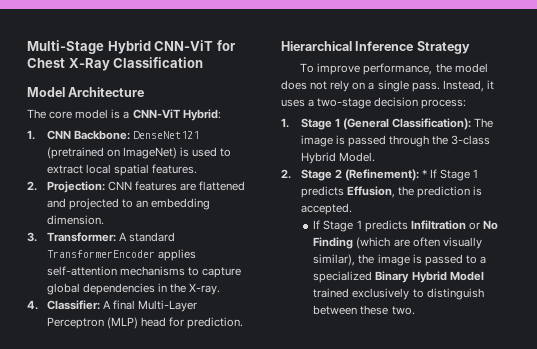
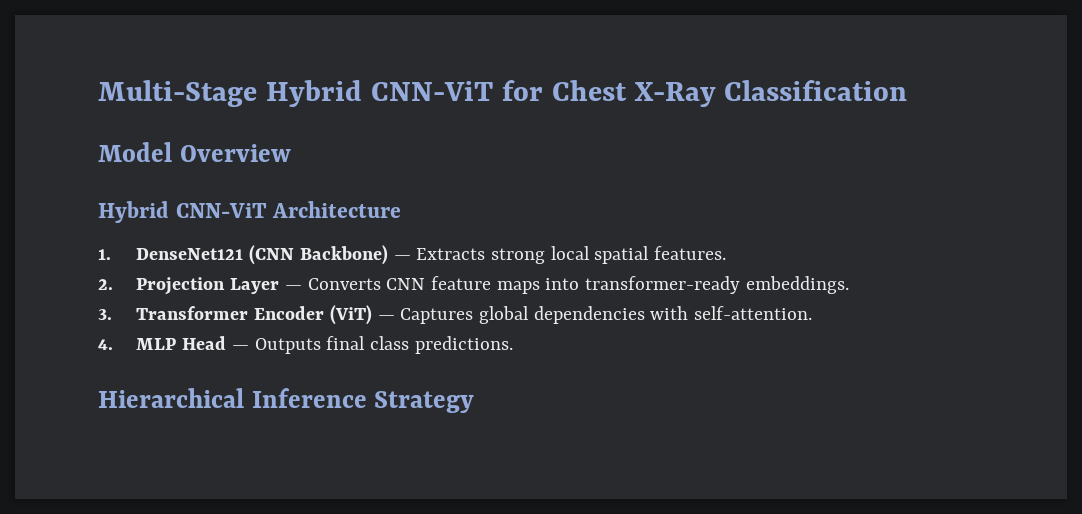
[68,87,145,97] [27,109,221,121] [27,130,199,140] [46,147,232,159] [46,164,198,176] [27,181,246,193] [46,198,211,210] [46,215,104,225] [27,232,175,242] [46,249,196,261] [46,266,242,278] [46,283,221,295] [27,300,198,312] [46,317,244,329] [281,41,470,54] [300,63,488,75] [281,80,494,92] [281,97,467,109] [281,118,494,130] [300,135,491,147] [300,152,375,164] [281,169,479,181] [300,186,483,198] [300,203,352,215] [313,220,498,232] [313,237,482,249] [313,254,486,266] [313,271,484,283] [313,288,484,300] [313,305,415,315] Architecture // The core model is a CNN-ViT Hybrid: // 1. CNN Backbone: DenseNet121 (pretrained on ImageNet) is used to extract local spatial features. // 2. Projection: CNN features are flattened and projected to an embedding dimension. // 3. Transformer: A standard TransformerEncoder applies self-attention mechanisms to capture global dependencies in the X-ray. // 4. Classifier: A final Multi-Layer Perceptron (MLP) head for prediction. // Hierarchical Inference Strategy // To improve performance, the model does not rely on a single pass. Instead, it uses a two-stage decision process: // 1. Stage 1 (General Classification): The image is passed through the 3-class Hybrid Model. // 2. Stage 2 (Refinement): * If Stage 1 predicts Effusion, the prediction is accepted. // If Stage 1 predicts Infiltration or No Finding (which are often visually similar), the image is passed to a specialized Binary Hybrid Model trained exclusively to distinguish between these two. -> [179,144,291,162] [98,201,402,223] [98,245,726,265] [98,276,849,295] [98,305,812,325] [98,336,513,354] [98,388,475,413] Overview // Hybrid CNN-ViT Architecture // 1. DenseNet121 (CNN Backbone) — Extracts strong local spatial features. // 2. Projection Layer — Converts CNN feature maps into transformer-ready embeddings. // 3. Transformer Encoder (ViT) — Captures global dependencies with self-attention. // 4. MLP Head — Outputs final class predictions. // Hierarchical Inference Strategy

